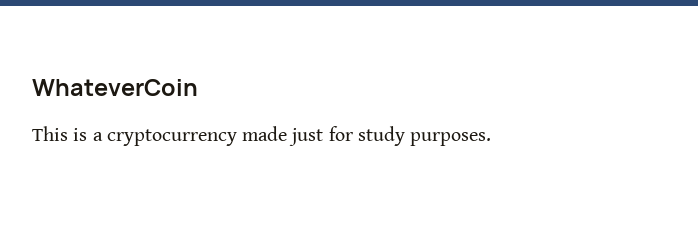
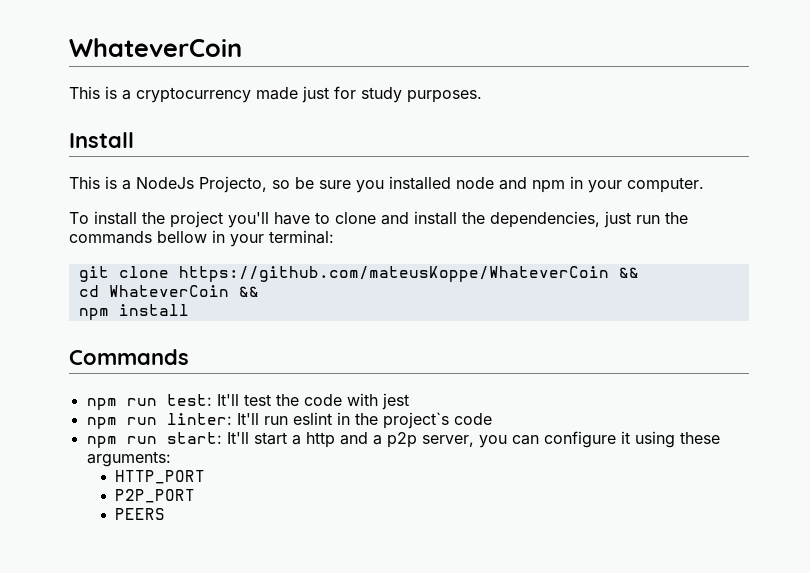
(492, 139) none -> [69,132,134,148] [69,176,704,193] [69,211,688,228] [69,230,334,247] [78,266,639,282] [78,285,259,297] [78,304,189,320] [69,349,189,365] [86,393,409,410] [86,412,492,429] [86,431,720,448] [86,451,171,467] [115,470,206,484] [115,489,196,503] [115,508,166,520] // Install // This is a NodeJs Projecto, so be sure you installed node and npm in your computer. // To install the project you'll have to clone and install the dependencies, just run the commands bellow in your terminal: // git clone https://github.com/mateusKoppe/WhateverCoin && // cd WhateverCoin && // npm install // Commands // npm run test: It'll test the code with jest // npm run linter: It'll run eslint in the project`s code // npm run start: It'll start a http and a p2p server, you can configure it using these arguments: // HTTP_PORT // P2P_PORT // PEERS

